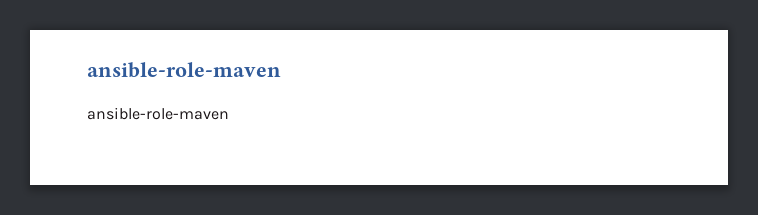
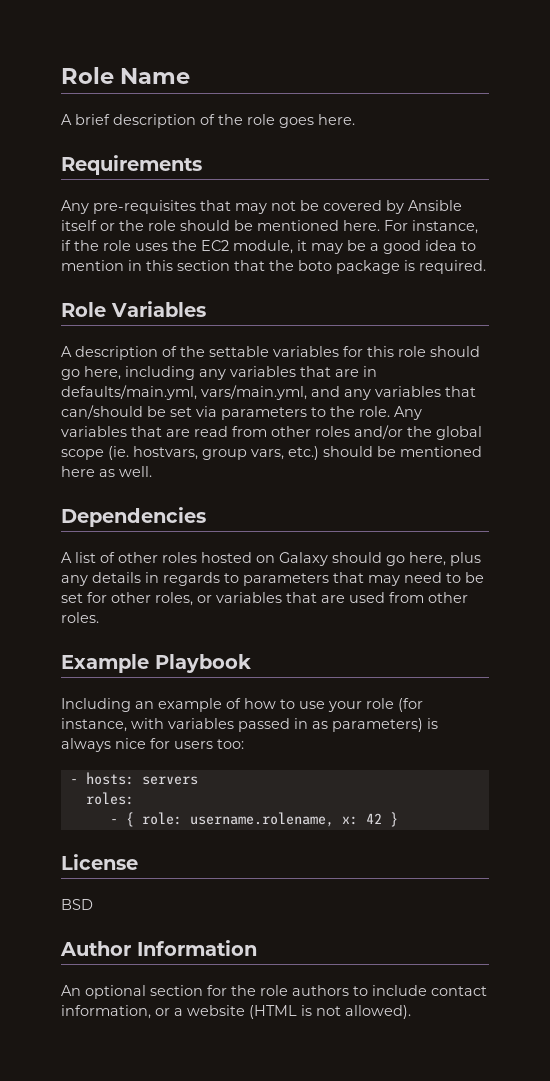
[87,62,281,78] [87,107,229,120] ansible-role-maven // ansible-role-maven -> [61,67,191,84] [61,114,355,128] [61,155,202,175] [61,200,462,214] [61,220,478,234] [61,240,476,254] [61,260,486,274] [61,301,206,317] [61,346,480,360] [61,366,377,380] [61,385,476,400] [61,405,422,420] [61,425,482,440] [61,446,482,460] [61,466,152,477] [61,507,206,527] [61,552,481,566] [61,572,484,586] [61,592,468,606] [61,612,99,623] [61,654,251,673] [61,698,423,712] [61,718,438,732] [61,738,244,752] [69,772,198,785] [85,792,134,805] [109,812,398,827] [61,854,138,870] [61,899,93,910] [60,940,257,956] [61,985,487,999] [61,1005,411,1019] Role Name // A brief description of the role goes here. // Requirements // Any pre-requisites that may not be covered by Ansible itself or the role should be mentioned here. For instance, if the role uses the EC2 module, it may be a good idea to mention in this section that the boto package is required. // Role Variables // A description of the settable variables for this role should go here, including any variables that are in defaults/main.yml, vars/main.yml, and any variables that can/should be set via parameters to the role. Any variables that are read from other roles and/or the global scope (ie. hostvars, group vars, etc.) should be mentioned here as well. // Dependencies // A list of other roles hosted on Galaxy should go here, plus any details in regards to parameters that may need to be set for other roles, or variables that are used from other roles. // Example Playbook // Including an example of how to use your role (for instance, with variables passed in as parameters) is always nice for users too: // - hosts: servers // roles: // - { role: username.rolename, x: 42 } // License // BSD // Author Information // An optional section for the role authors to include contact information, or a website (HTML is not allowed).

